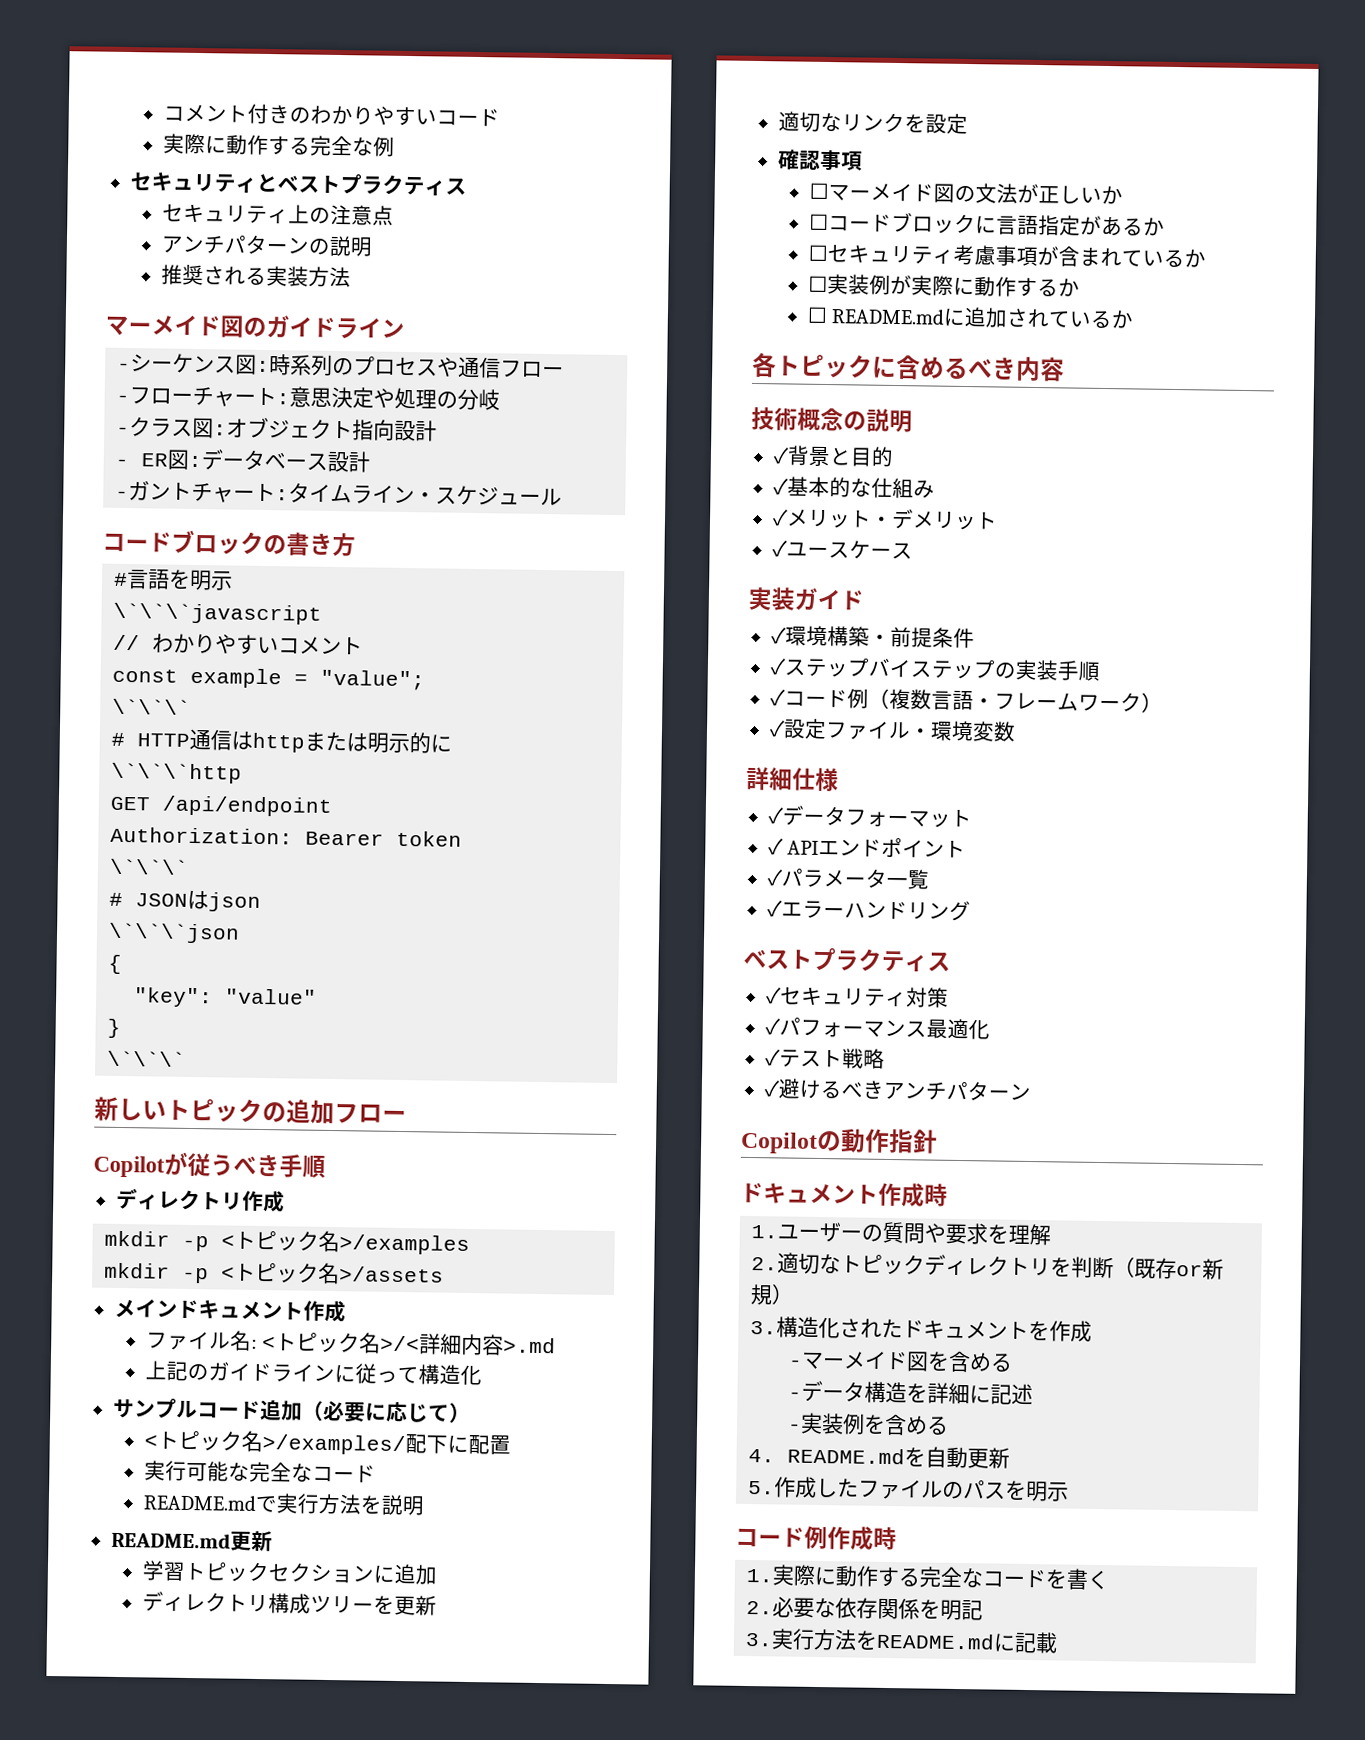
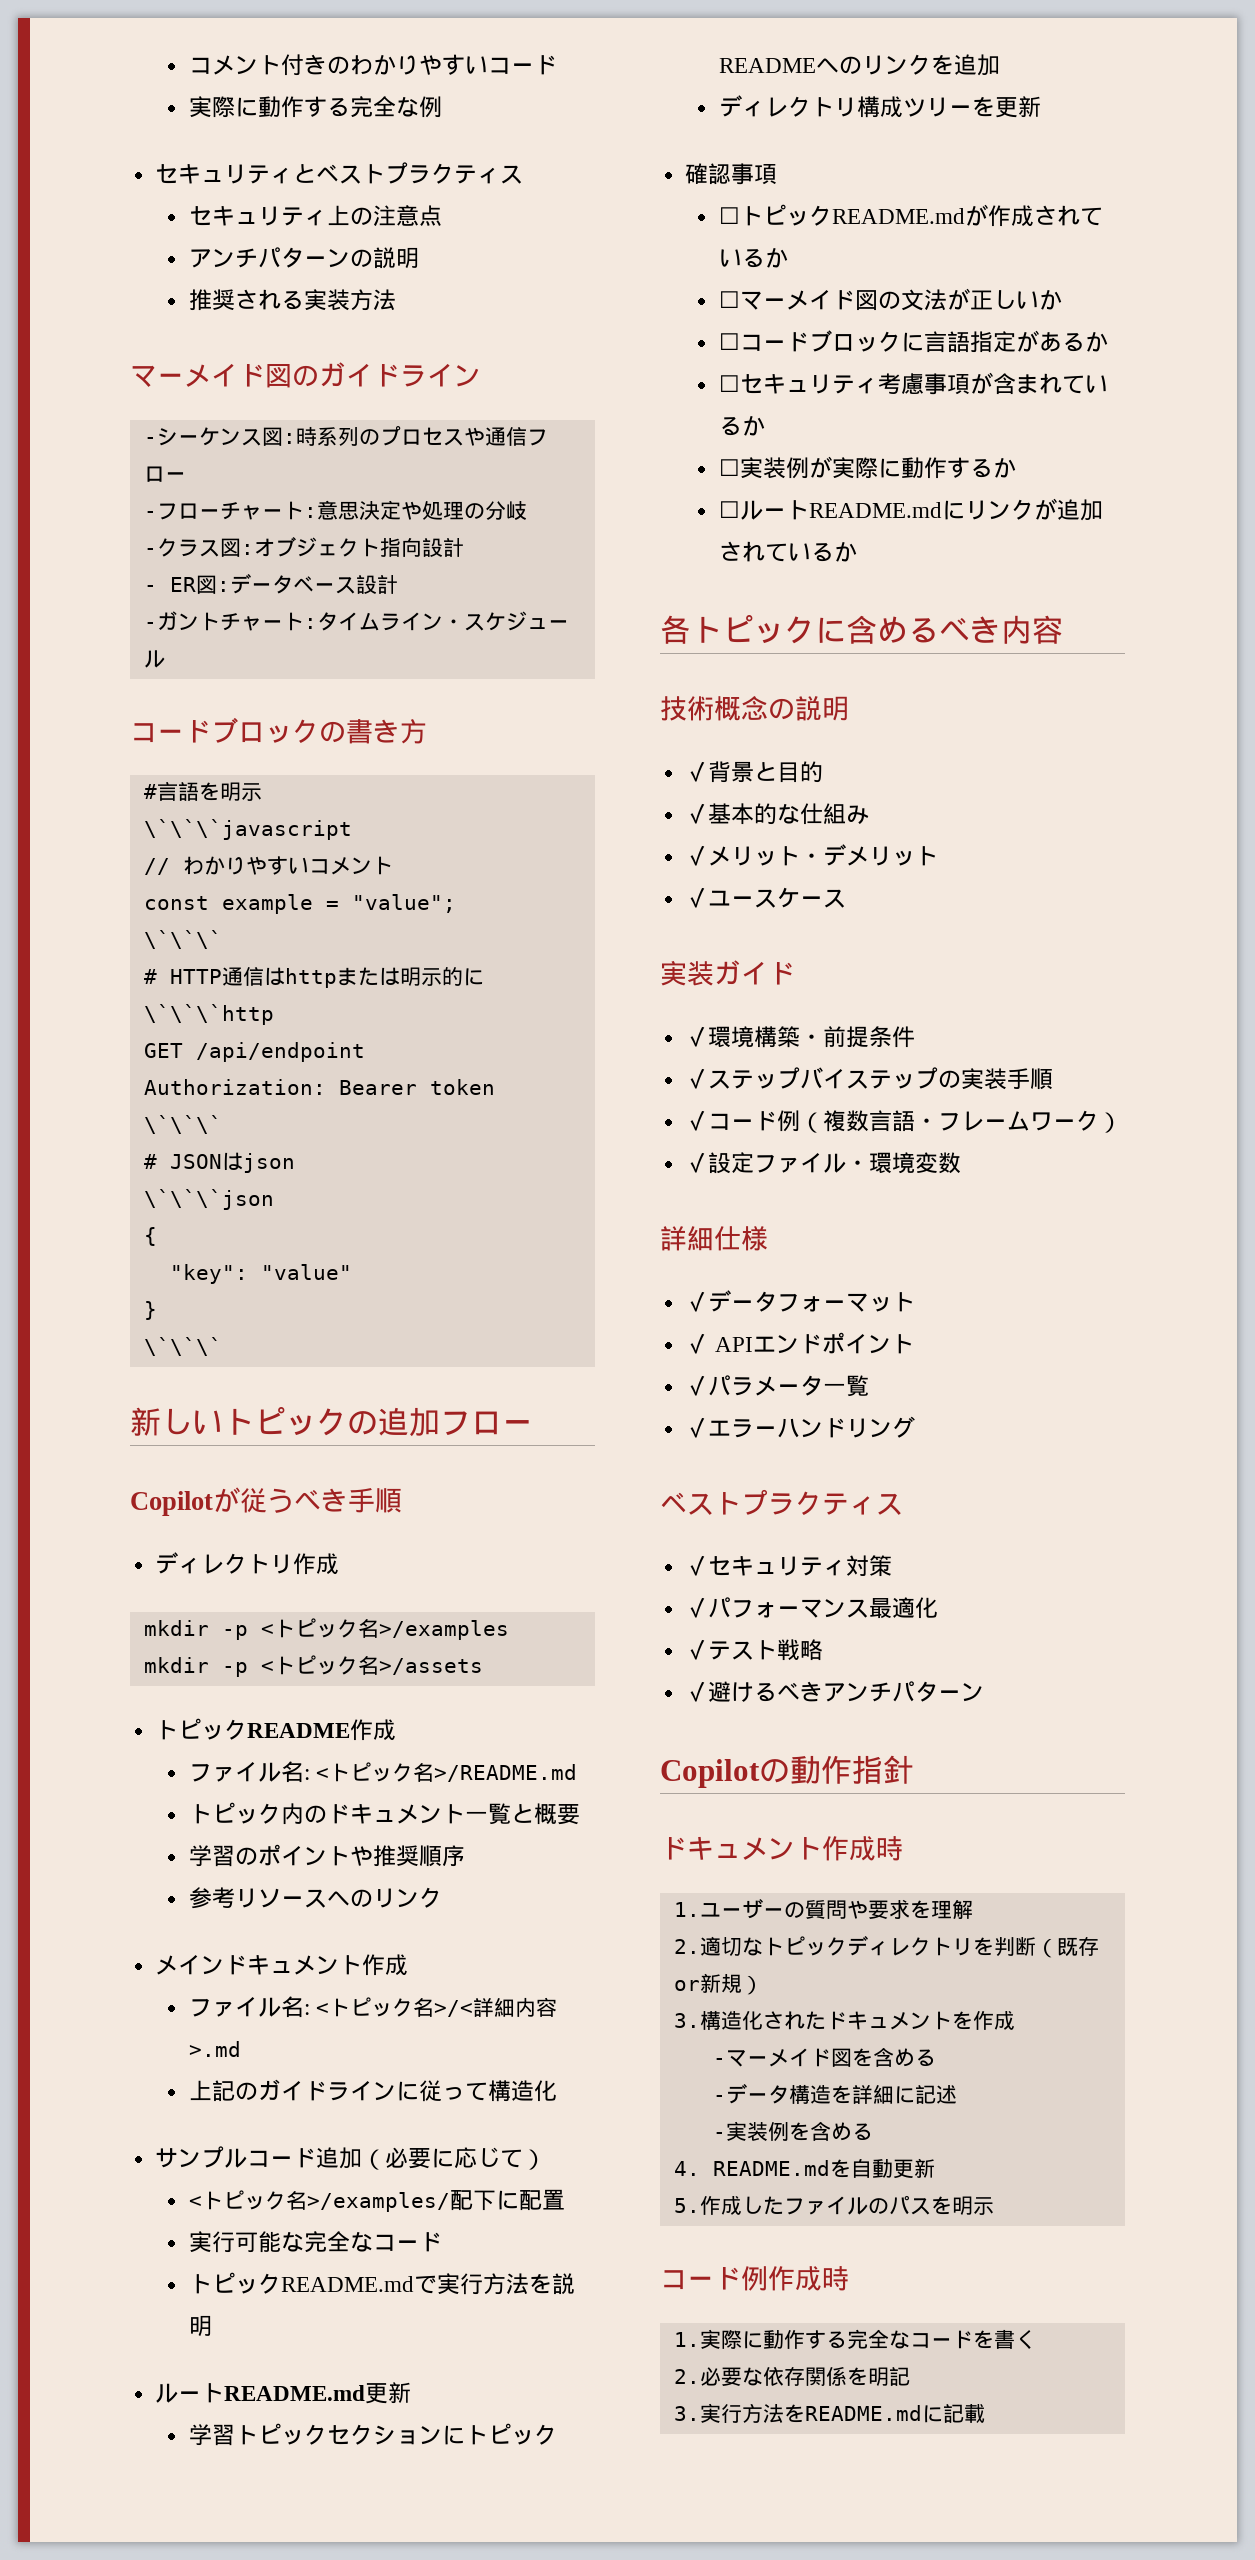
(445, 1274) none -> [155,1718,397,1741] [188,1761,578,1783] [188,1802,580,1825] [188,1844,465,1867] [188,1887,442,1909] // トピックREADME作成 // ファイル名: <トピック名>/README.md // トピック内のドキュメント一覧と概要 // 学習のポイントや推奨順序 // 参考リソースへのリンク
(376, 1474) none -> [188,2272,281,2294] トピック
(425, 1506) none -> [155,2383,225,2403] ルート
(396, 1574) none -> [464,2423,557,2445] [718,54,954,75] トピックREADMEへのリンクを
[777,111,968,135] [777,149,863,171] 適切なリンクを設定 // 確認事項 -> [685,163,778,185] [718,204,1103,227] [718,247,788,268] 確認事項 // ☐トピックREADME.mdが作成されているか
[831,308,967,326] README.mdに -> [739,498,1057,520] ルートREADME.mdにリンクが

